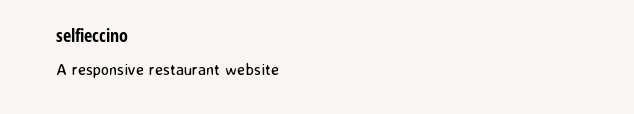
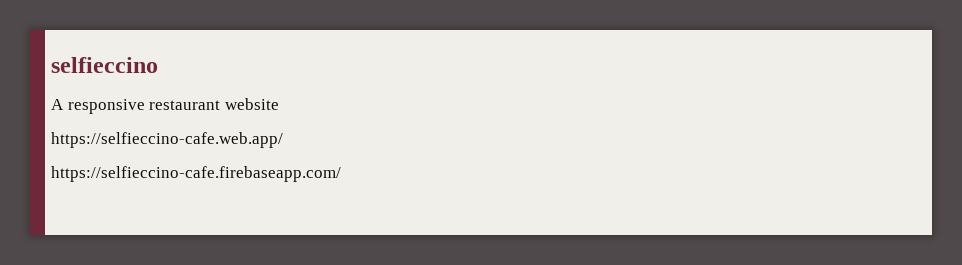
(279, 69) none -> [51,132,283,148] [51,166,341,182] // https://selfieccino-cafe.web.app/ // https://selfieccino-cafe.firebaseapp.com/

